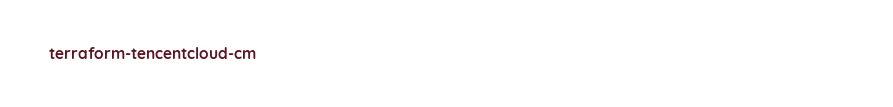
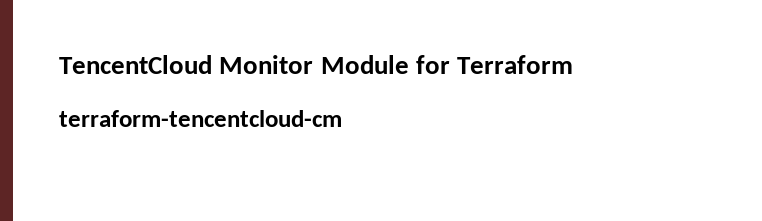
(49, 53) none -> [59,55,574,74] TencentCloud Monitor Module for Terraform //

